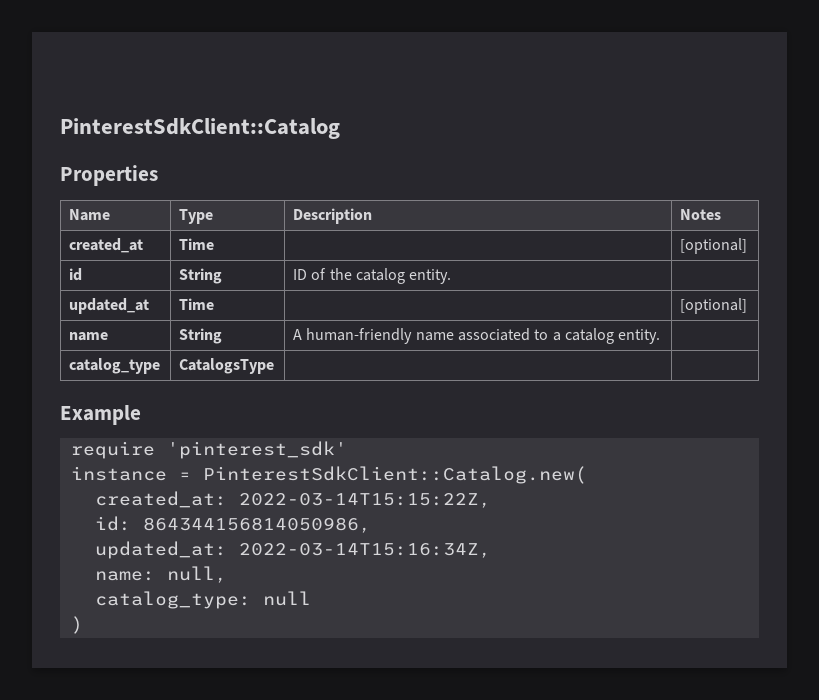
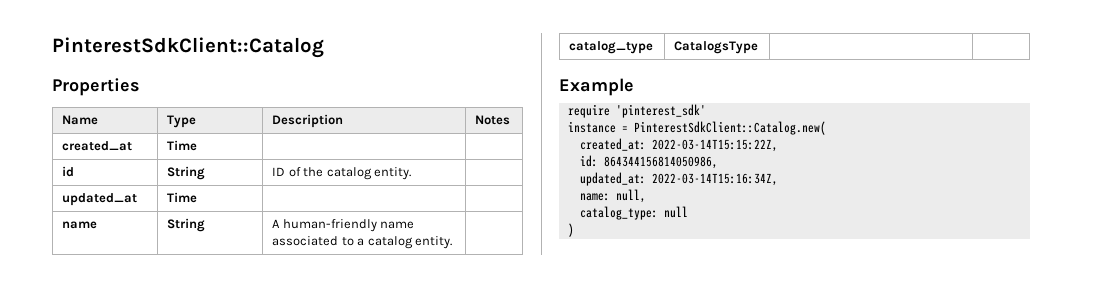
[680,238,748,254] [optional] -> (198, 145) none
[680,298,748,314] [optional] -> (198, 197) none

